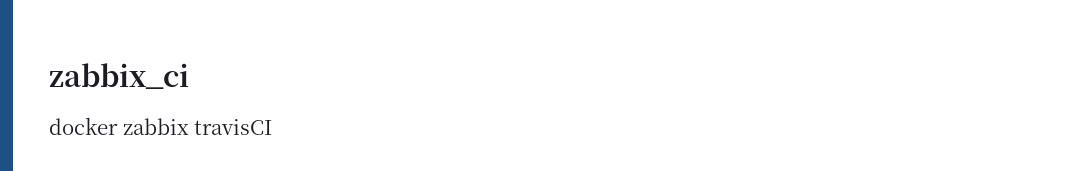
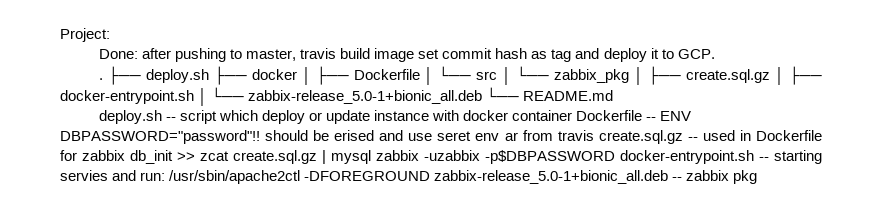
[49,63,189,89] [49,117,273,135] zabbix_ci // docker zabbix travisCI -> [60,28,110,42] [98,48,715,62] [98,66,822,85] [60,87,614,106] [98,110,692,124] [60,130,823,144] [60,150,822,164] [60,170,758,184] Project: // Done: after pushing to master, travis build image set commit hash as tag and deploy it to GCP. // . ├── deploy.sh ├── docker │ ├── Dockerfile │ └── src │ └── zabbix_pkg │ ├── create.sql.gz │ ├── docker-entrypoint.sh │ └── zabbix-release_5.0-1+bionic_all.deb └── README.md // deploy.sh -- script which deploy or update instance with docker container Dockerfile -- ENV DBPASSWORD="password"!! should be erised and use seret env ar from travis create.sql.gz -- used in Dockerfile for zabbix db_init >> zcat create.sql.gz | mysql zabbix -uzabbix -p$DBPASSWORD docker-entrypoint.sh -- starting servies and run: /usr/sbin/apache2ctl -DFOREGROUND zabbix-release_5.0-1+bionic_all.deb -- zabbix pkg

